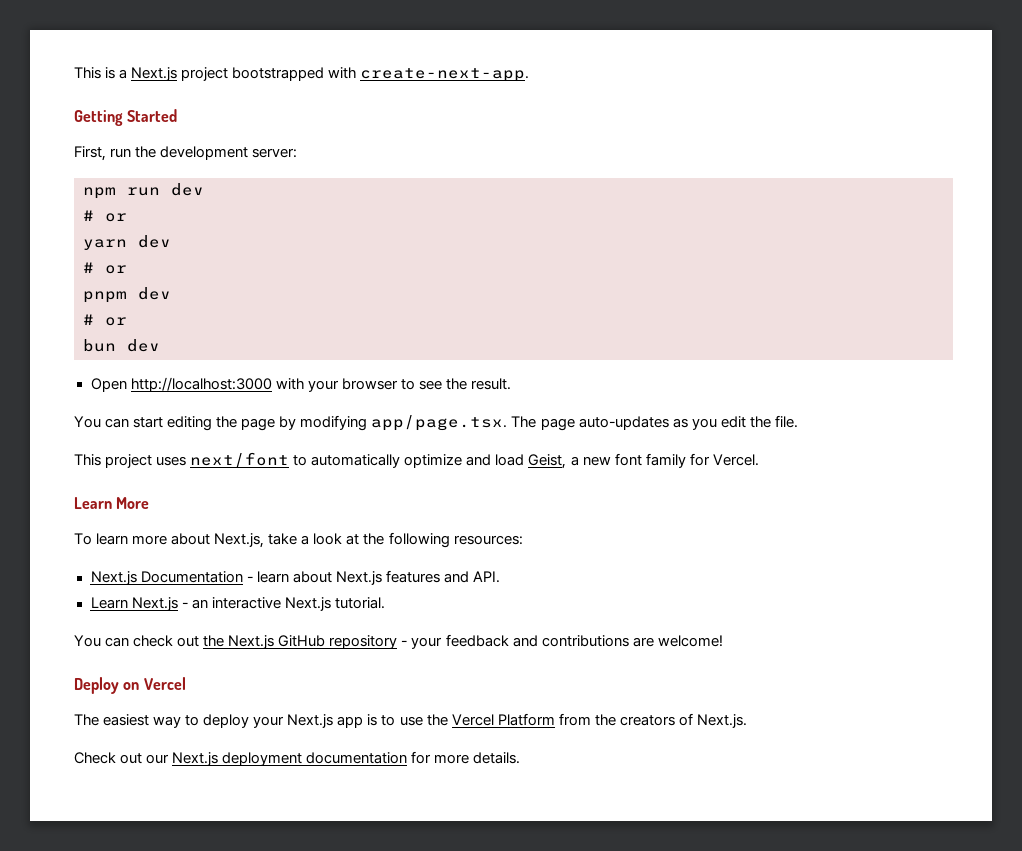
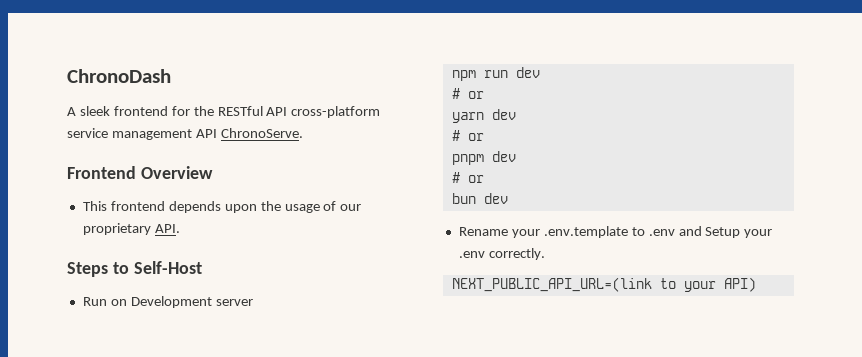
[74,67,530,82] [74,109,178,126] [74,146,298,161] This is a Next.js project bootstrapped with create-next-app. // Getting Started // First, run the development server: -> [67,69,171,83] [67,106,381,118] [67,128,303,140] [67,166,213,179] [82,201,362,213] [82,223,180,235] [67,261,202,277] [82,296,253,308] ChronoDash // A sleek frontend for the RESTful API cross-platform service management API ChronoServe. // Frontend Overview // This frontend depends upon the usage of our proprietary API. // Steps to Self-Host // Run on Development server
[90,377,511,392] [74,415,798,431] [74,452,759,469] [74,497,150,509] [74,532,523,548] [90,570,500,585] [90,597,385,611] [74,634,723,649] [74,677,186,694] [74,713,747,728] [74,751,521,766] Open http://localhost:3000 with your browser to see the result. // You can start editing the page by modifying app/page.tsx. The page auto-updates as you edit the file. // This project uses next/font to automatically optimize and load Geist, a new font family for Vercel. // Learn More // To learn more about Next.js, take a look at the following resources: // Next.js Documentation - learn about Next.js features and API. // Learn Next.js - an interactive Next.js tutorial. // You can check out the Next.js GitHub repository - your feedback and contributions are welcome! // Deploy on Vercel // The easiest way to deploy your Next.js app is to use the Vercel Platform from the creators of Next.js. // Check out our Next.js deployment documentation for more details. -> [458,226,773,238] [458,248,545,260] [451,277,756,292] Rename your .env.template to .env and Setup your .env correctly. // NEXT_PUBLIC_API_URL=(link to your API)

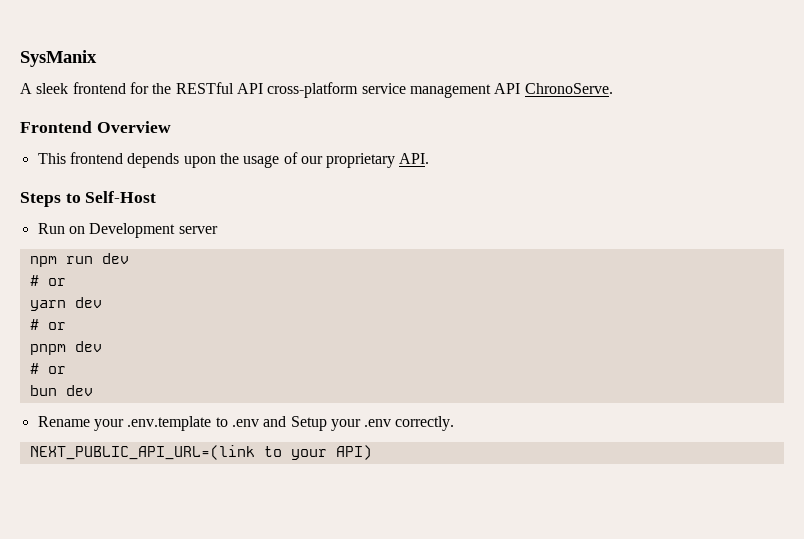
[67,69,171,83] ChronoDash -> [20,50,97,67] SysManix

